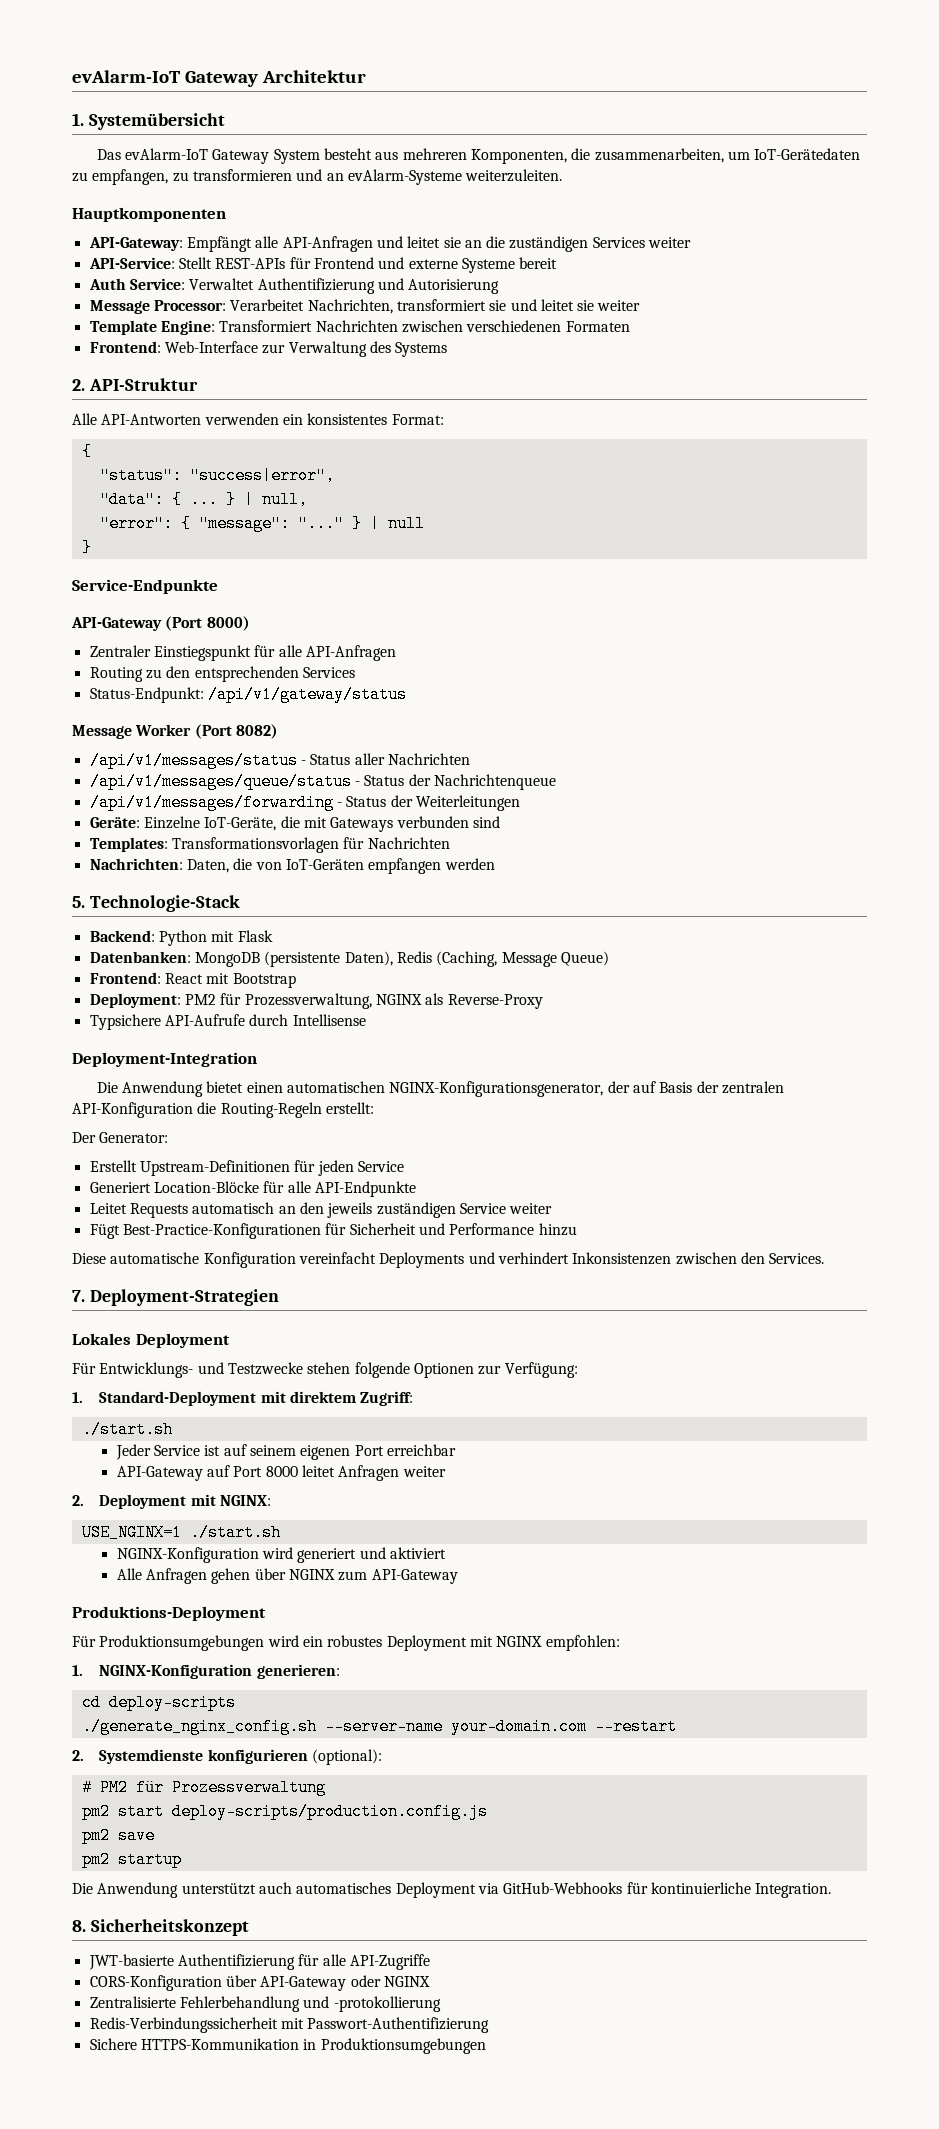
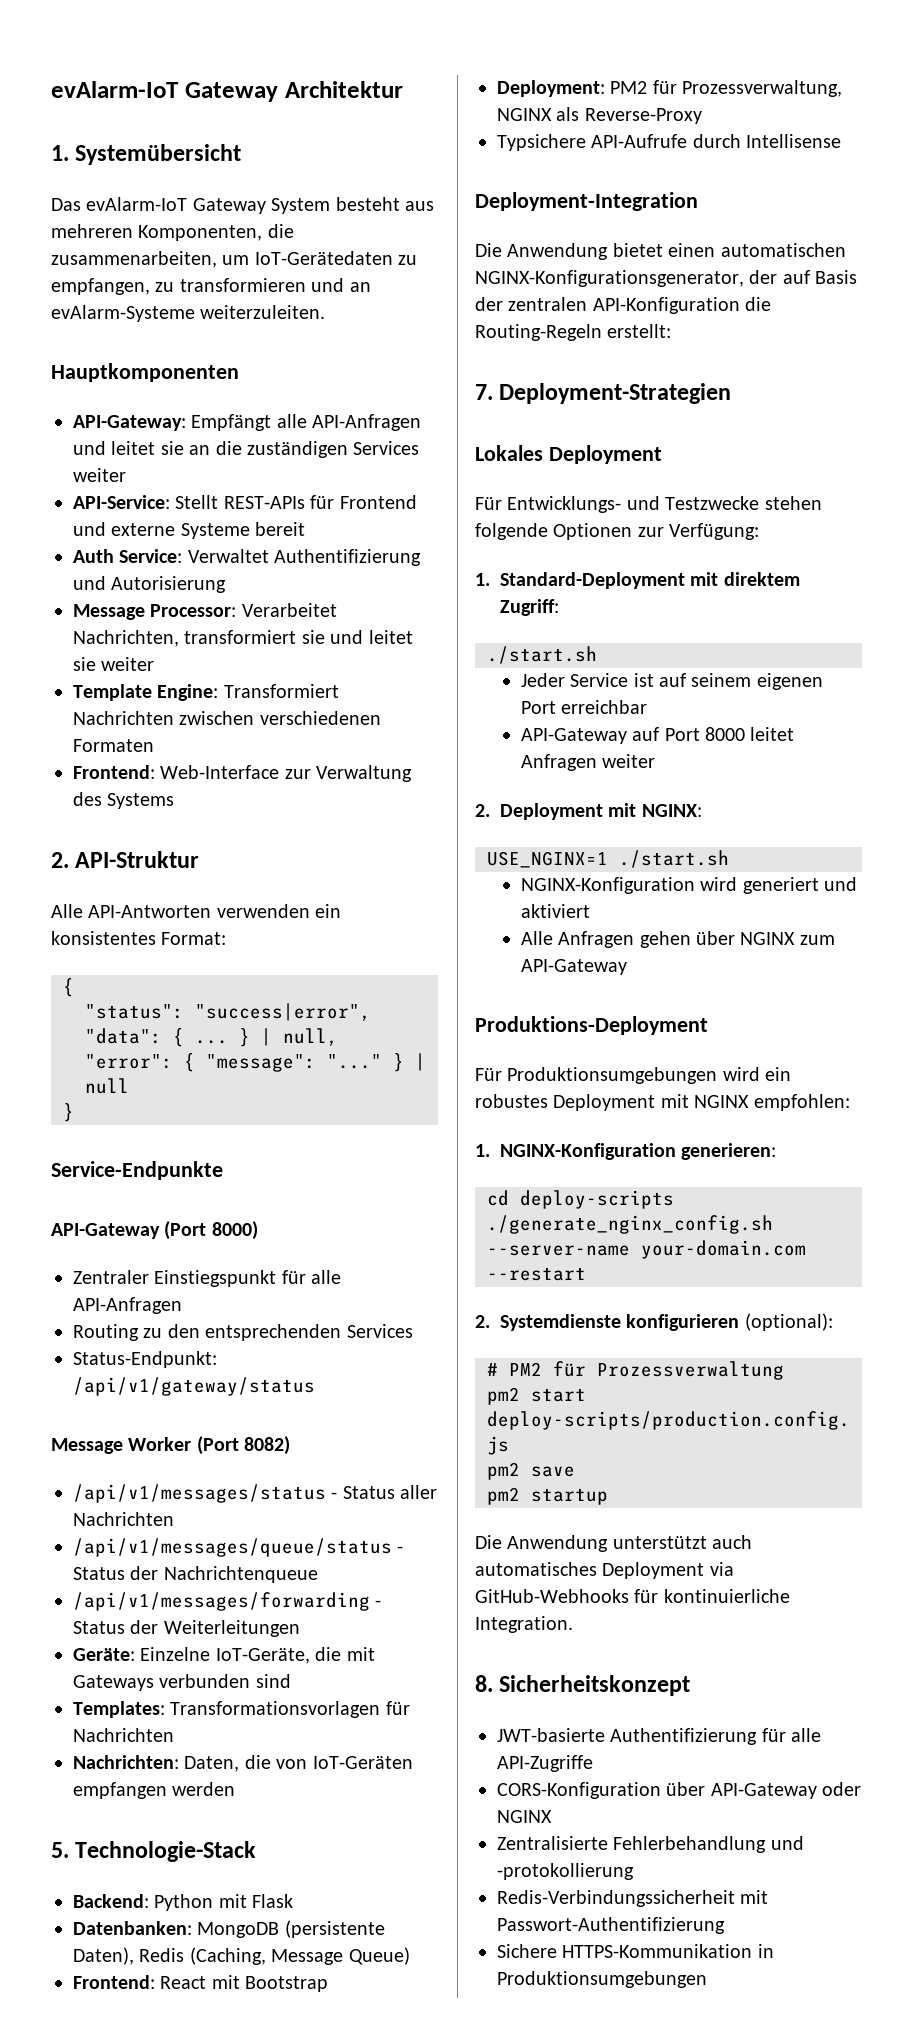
[72,1132,169,1143] [89,1160,404,1176] [89,1181,416,1197] [89,1202,553,1218] [89,1223,577,1239] [72,1252,825,1268] // Der Generator: // Erstellt Upstream-Definitionen für jeden Service // Generiert Location-Blöcke für alle API-Endpunkte // Leitet Requests automatisch an den jeweils zuständigen Service weiter // Fügt Best-Practice-Konfigurationen für Sicherheit und Performance hinzu // Diese automatische Konfiguration vereinfacht Deployments und verhindert Inkonsistenzen zwischen den Services. -> (672, 331) none

